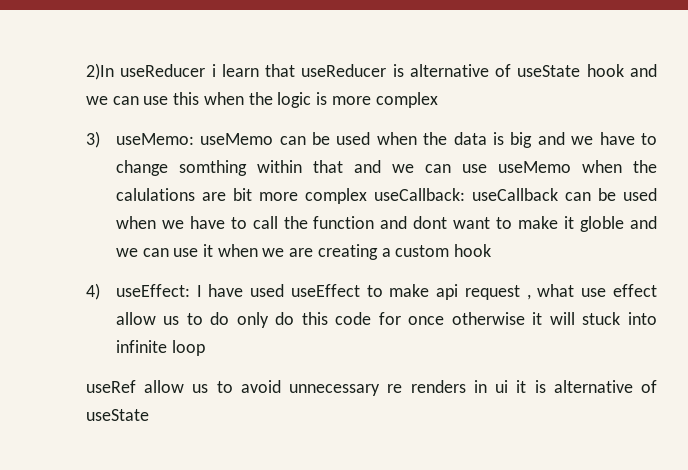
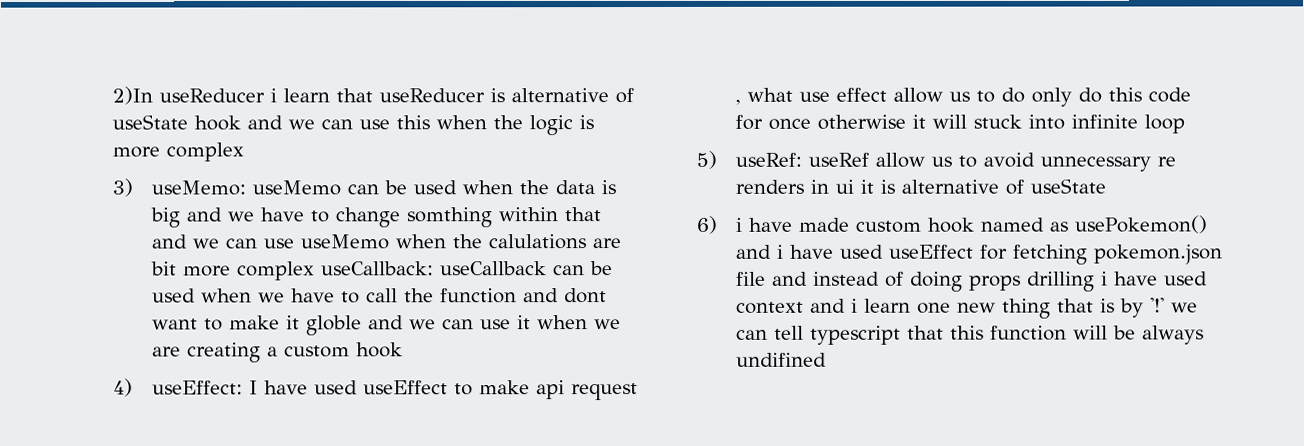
(205, 348) none -> [696,150,802,169] 5) useRef:
(149, 415) none -> [696,215,1208,234] [735,244,1223,265] [735,271,1208,292] [735,297,1198,319] [735,325,1204,345] [735,352,827,367] // 6) i have made custom hook named as usePokemon() and i have used useEffect for fetching pokemon.json file and instead of doing props drilling i have used context and i learn one new thing that is by '!' we can tell typescript that this function will be always undifined

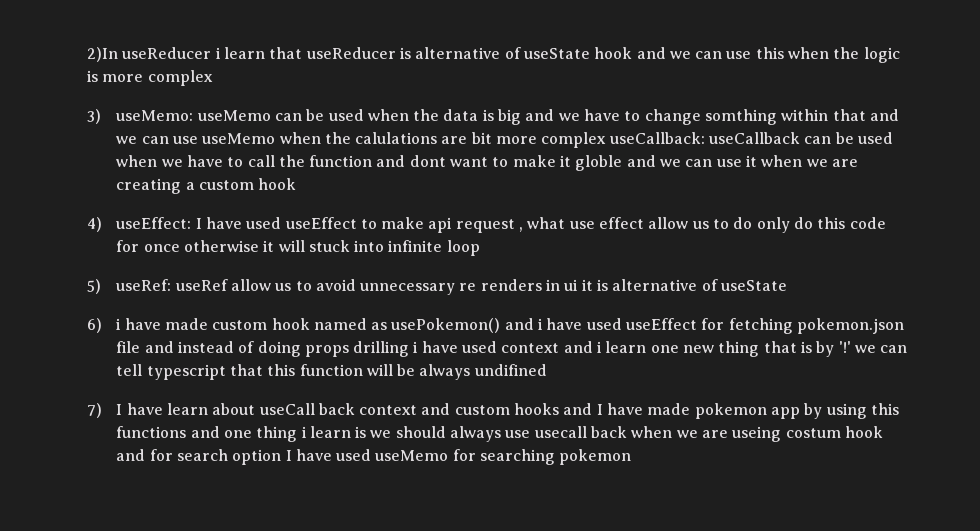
(827, 359) none -> [87,403,899,419] [116,426,883,442] [116,449,632,465] // 7) I have learn about useCall back context and custom hooks and I have made pokemon app by using this functions and one thing i learn is we should always use usecall back when we are useing costum hook and for search option I have used useMemo for searching pokemon

